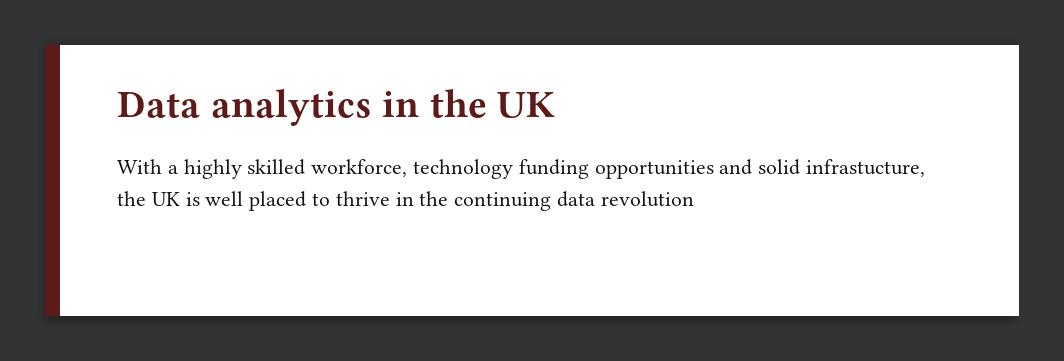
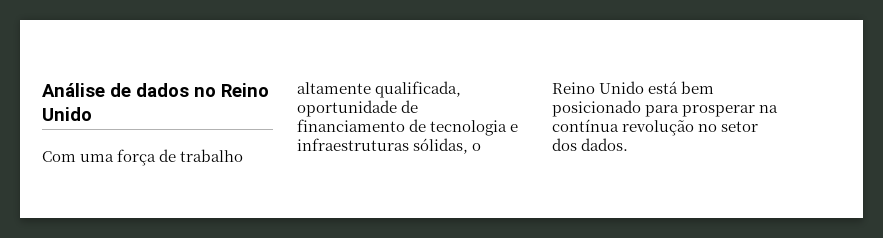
[117,89,556,126] [117,159,926,179] [117,191,694,211] Data analytics in the UK // With a highly skilled workforce, technology funding opportunities and solid infrastucture, the UK is well placed to thrive in the continuing data revolution -> [42,83,269,97] [42,107,92,121] [42,149,244,166] [297,81,462,98] [297,100,419,117] [297,119,519,136] [297,138,482,154] [552,81,715,94] [552,100,779,117] [552,119,759,136] [552,138,629,151] Análise de dados no Reino Unido // Com uma força de trabalho altamente qualificada, oportunidade de financiamento de tecnologia e infraestruturas sólidas, o Reino Unido está bem posicionado para prosperar na contínua revolução no setor dos dados.

